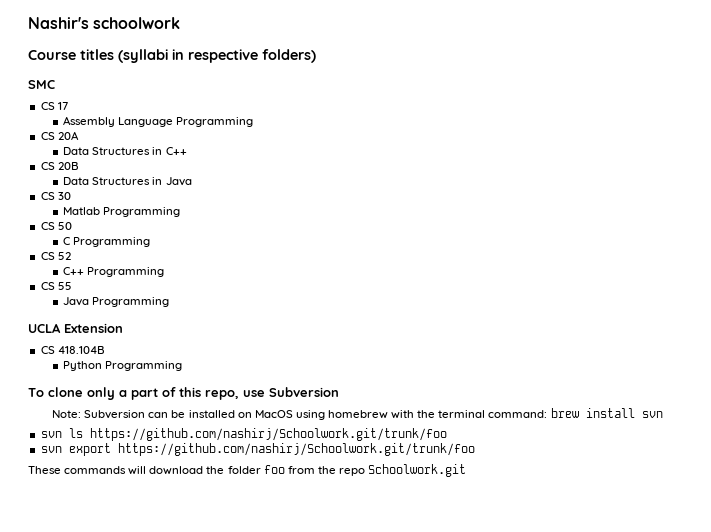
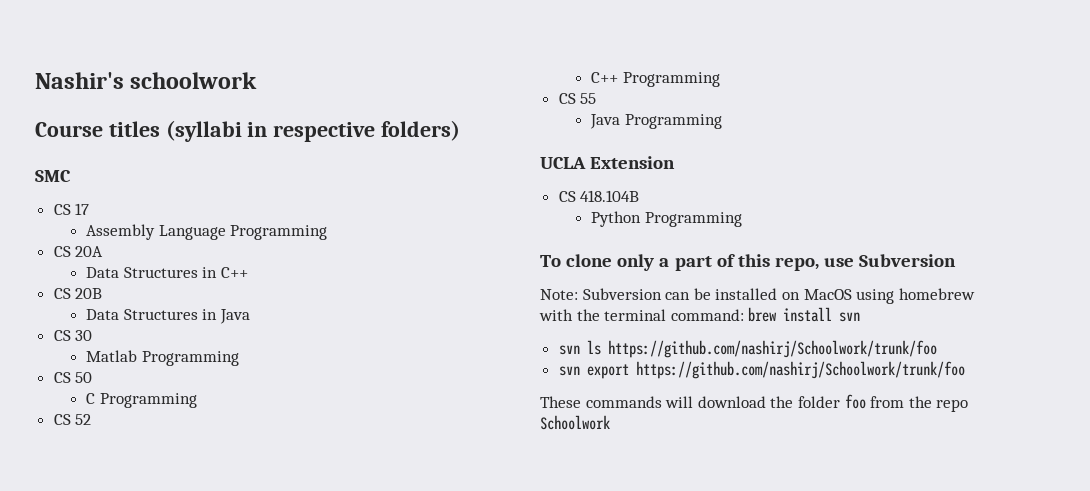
[89,428,447,441] https://github.com/nashirj/Schoolwork.git/trunk/foo -> [607,340,937,358] https://github.com/nashirj/Schoolwork/trunk/foo
[117,443,475,456] https://github.com/nashirj/Schoolwork.git/trunk/foo -> [635,361,965,379] https://github.com/nashirj/Schoolwork/trunk/foo
[368,464,467,477] Schoolwork.git -> [540,415,610,430] Schoolwork

